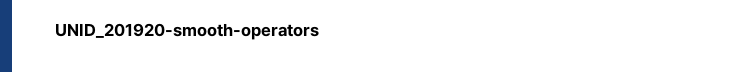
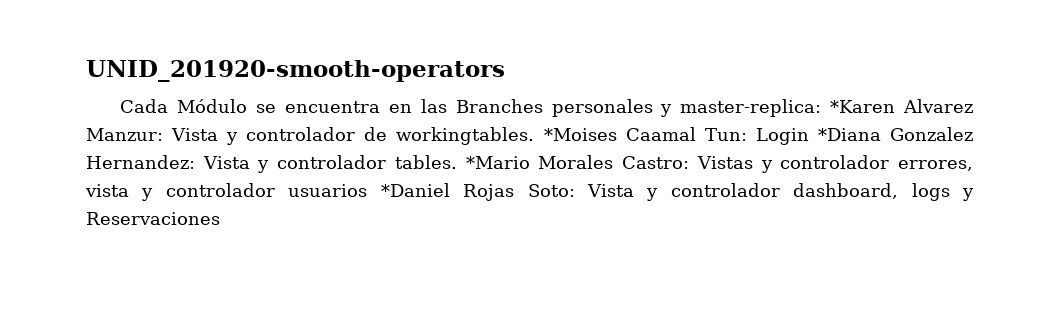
(319, 31) none -> [120,99,973,117] [86,127,974,145] [86,155,974,173] [85,183,974,201] [86,212,220,225] // Cada Módulo se encuentra en las Branches personales y master-replica: *Karen Alvarez Manzur: Vista y controlador de workingtables. *Moises Caamal Tun: Login *Diana Gonzalez Hernandez: Vista y controlador tables. *Mario Morales Castro: Vistas y controlador errores, vista y controlador usuarios *Daniel Rojas Soto: Vista y controlador dashboard, logs y Reservaciones

